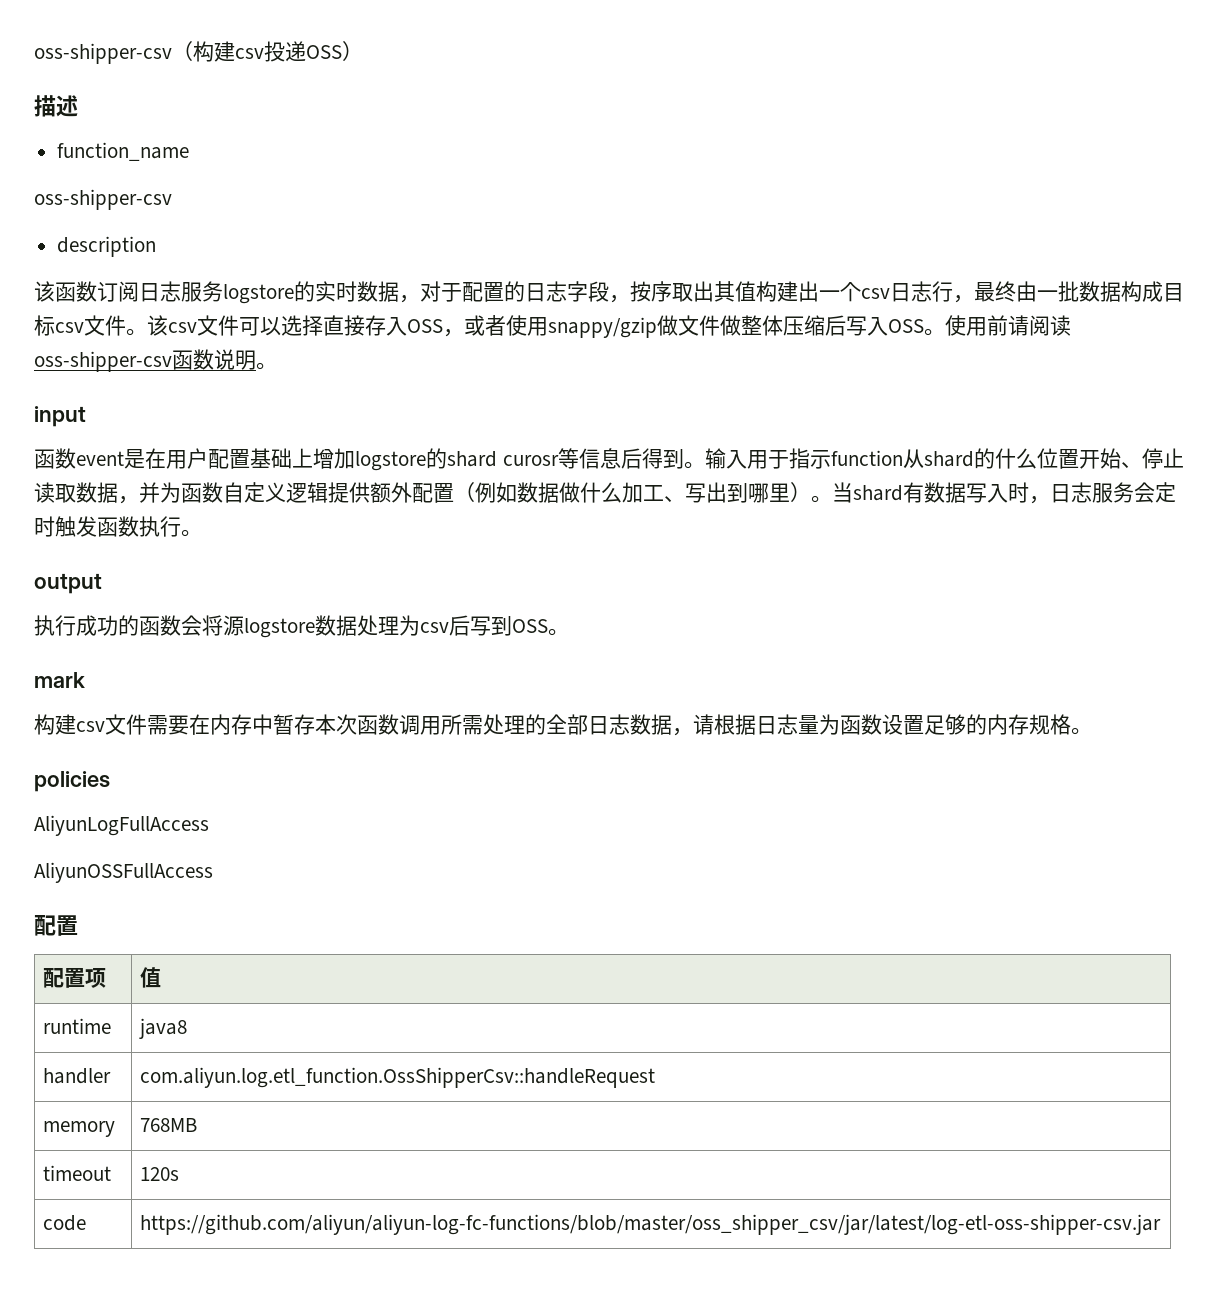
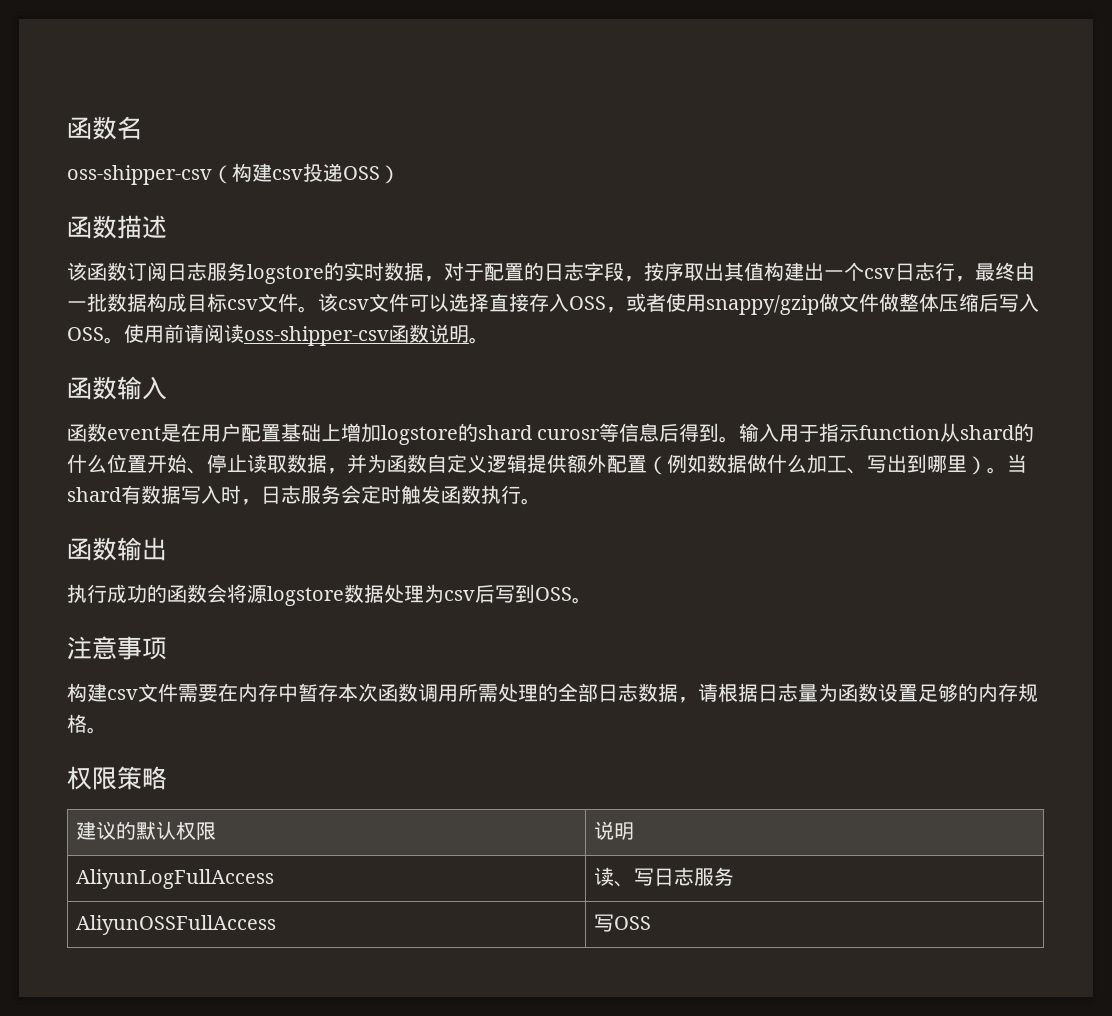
(34, 53) none -> [67,116,142,140] 函数名 //
(363, 51) none -> [67,215,117,239] 函数
[57,142,190,161] [34,189,172,210] [57,236,157,257] // function_name // oss-shipper-csv // description -> (167, 227) none
[34,406,86,427] input -> [67,376,167,400] 函数输入
[34,573,102,594] output -> [67,537,167,561] 函数输出
[34,672,85,688] mark -> [67,636,167,660] 注意事项
[34,771,110,792] [34,815,209,836] [34,862,213,883] [34,915,78,936] [43,968,107,988] [140,967,162,988] [43,1018,112,1034] [139,1018,188,1039] [43,1068,112,1084] [140,1067,656,1088] [43,1121,116,1137] [140,1118,198,1132] [43,1165,112,1181] [140,1167,180,1181] [43,1215,87,1231] [140,1214,1162,1235] policies // AliyunLogFullAccess // AliyunOSSFullAccess // 配置 // 配置项 | 值 // runtime | java8 // handler | com.aliyun.log.etl_function.OssShipperCsv::handleRequest // memory | 768MB // timeout | 120s // code | https://github.com/aliyun/aliyun-log-fc-functions/blob/master/oss_shipper_csv/jar/latest/log-etl-oss-shipper-csv.jar -> [67,766,167,790] [75,821,216,840] [593,821,634,840] [75,869,274,889] [593,867,734,887] [75,915,276,935] [593,914,651,932] 权限策略 // 建议的默认权限 | 说明 // AliyunLogFullAccess | 读、写日志服务 // AliyunOSSFullAccess | 写OSS

